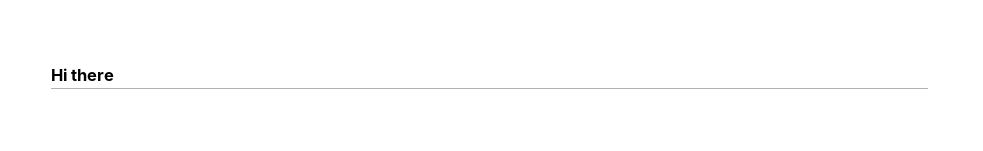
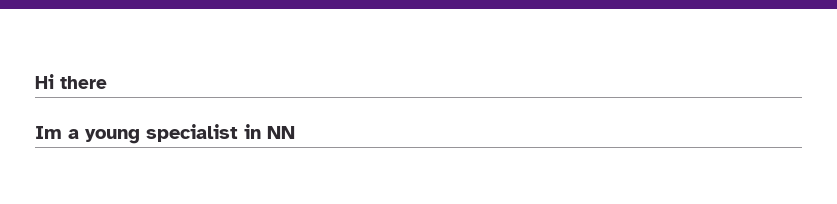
(115, 75) none -> [35,124,295,144] // Im a young specialist in NN

